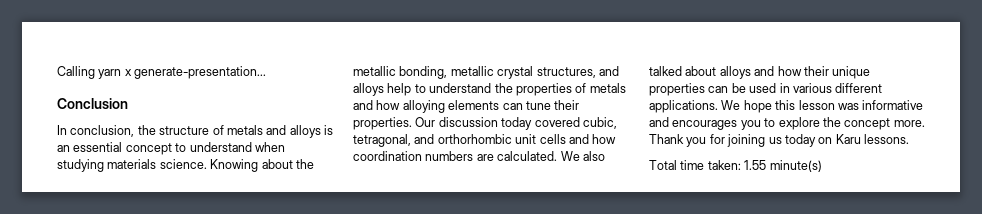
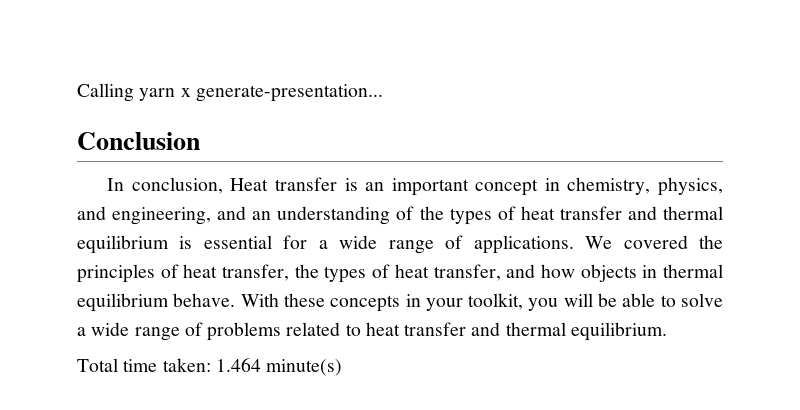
[137,125,333,138] [57,142,285,155] [57,159,314,172] [353,66,619,79] [353,83,626,96] [353,100,580,113] [353,117,617,130] [353,134,617,147] [353,151,605,161] [649,66,871,79] [649,83,883,96] [649,100,924,113] [649,117,925,130] [649,134,909,147] the structure of metals and alloys is an essential concept to understand when studying materials science. Knowing about the metallic bonding, metallic crystal structures, and alloys help to understand the properties of metals and how alloying elements can tune their properties. Our discussion today covered cubic, tetragonal, and orthorhombic unit cells and how coordination numbers are calculated. We also talked about alloys and how their unique properties can be used in various different applications. We hope this lesson was informative and encourages you to explore the concept more. Thank you for joining us today on Karu lessons. -> [230,177,723,196] [77,206,723,225] [77,235,723,254] [77,264,723,283] [77,293,723,312] [77,322,667,341] Heat transfer is an important concept in chemistry, physics, and engineering, and an understanding of the types of heat transfer and thermal equilibrium is essential for a wide range of applications. We covered the principles of heat transfer, the types of heat transfer, and how objects in thermal equilibrium behave. With these concepts in your toolkit, you will be able to solve a wide range of problems related to heat transfer and thermal equilibrium.
[744,160,767,170] 1.55 -> [215,358,261,372] 1.464

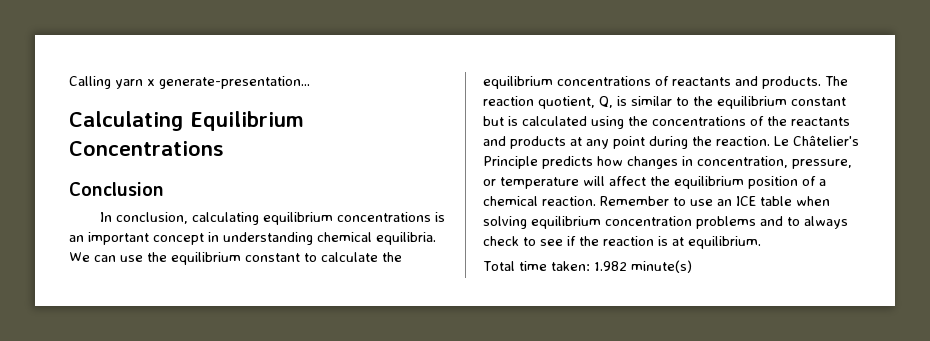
(383, 93) none -> [69,111,304,131] [69,141,224,156] // Calculating Equilibrium Concentrations
[230,177,337,191] Heat transfer -> [192,212,432,225] calculating equilibrium concentrations
[567,177,723,196] [77,206,723,225] [77,235,723,254] [77,264,723,283] [77,293,723,312] [77,322,566,341] chemistry, physics, and engineering, and an understanding of the types of heat transfer and thermal equilibrium is essential for a wide range of applications. We covered the principles of heat transfer, the types of heat transfer, and how objects in thermal equilibrium behave. With these concepts in your toolkit, you will be able to solve a wide range of problems related to heat transfer and thermal -> [223,232,436,245] [69,252,402,265] [483,76,848,89] [483,96,846,109] [483,116,850,129] [483,135,859,149] [483,156,852,169] [483,176,826,189] [483,196,830,206] [483,216,848,229] [483,236,684,246] understanding chemical equilibria. We can use the equilibrium constant to calculate the equilibrium concentrations of reactants and products. The reaction quotient, Q, is similar to the equilibrium constant but is calculated using the concentrations of the reactants and products at any point during the reaction. Le Châtelier's Principle predicts how changes in concentration, pressure, or temperature will affect the equilibrium position of a chemical reaction. Remember to use an ICE table when solving equilibrium concentration problems and to always check to see if the reaction is at
[215,358,261,372] 1.464 -> [593,261,627,271] 1.982

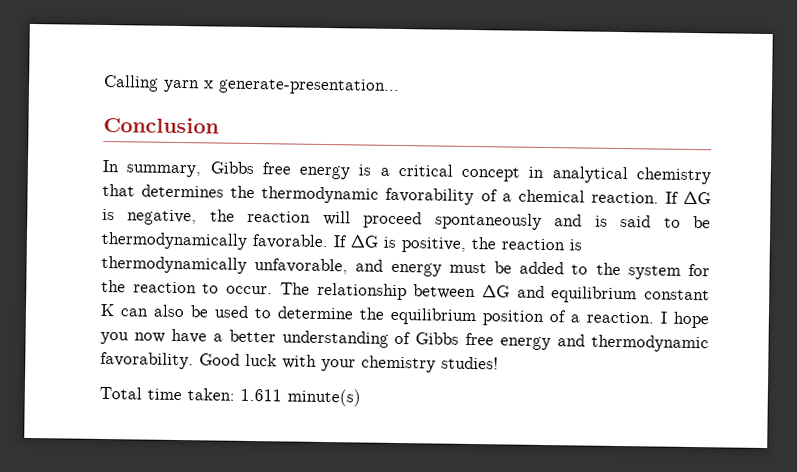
[69,111,304,131] [69,141,224,156] // Calculating Equilibrium Concentrations -> (400, 86) none
[116,212,446,225] [69,232,436,245] [69,252,402,265] [483,76,848,89] [483,96,846,109] [483,116,850,129] [483,135,859,149] [483,156,852,169] [483,176,646,189] conclusion, calculating equilibrium concentrations is an important concept in understanding chemical equilibria. We can use the equilibrium constant to calculate the equilibrium concentrations of reactants and products. The reaction quotient, Q, is similar to the equilibrium constant but is calculated using the concentrations of the reactants and products at any point during the reaction. Le Châtelier's Principle predicts how changes in concentration, pressure, or temperature will affect -> [126,161,711,185] [102,183,712,206] [102,208,711,230] [101,231,582,253] [101,255,710,280] [101,279,710,304] [100,303,354,320] summary, Gibbs free energy is a critical concept in analytical chemistry that determines the thermodynamic favorability of a chemical reaction. If ΔG is negative, the reaction will proceed spontaneously and is said to be thermodynamically favorable. If ΔG is positive, the reaction is thermodynamically unfavorable, and energy must be added to the system for the reaction to occur. The relationship between ΔG and equilibrium constant K can also be used to determine
[483,196,830,206] [483,216,848,229] [483,236,761,249] chemical reaction. Remember to use an ICE table when solving equilibrium concentration problems and to always check to see if the reaction is at equilibrium. -> [586,311,709,329] [100,328,710,353] [100,351,499,373] reaction. I hope you now have a better understanding of Gibbs free energy and thermodynamic favorability. Good luck with your chemistry studies!
[593,261,627,271] 1.982 -> [240,388,282,402] 1.611

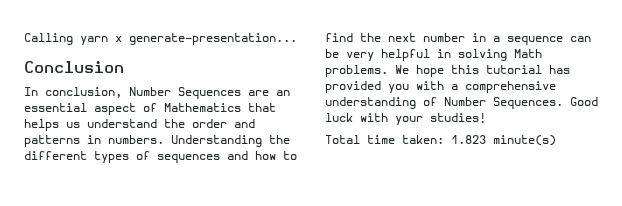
[126,161,711,185] [102,183,712,206] [102,208,711,230] [101,231,582,253] [101,255,710,280] [101,279,710,304] [100,303,709,329] [100,328,710,353] [100,351,194,370] summary, Gibbs free energy is a critical concept in analytical chemistry that determines the thermodynamic favorability of a chemical reaction. If ΔG is negative, the reaction will proceed spontaneously and is said to be thermodynamically favorable. If ΔG is positive, the reaction is thermodynamically unfavorable, and energy must be added to the system for the reaction to occur. The relationship between ΔG and equilibrium constant K can also be used to determine the equilibrium position of a reaction. I hope you now have a better understanding of Gibbs free energy and thermodynamic favorability. -> [45,87,290,99] [24,103,276,115] [24,119,255,131] [24,135,290,147] [24,151,297,163] [325,33,591,45] [325,49,542,61] [325,65,570,77] [325,81,556,93] [325,97,563,109] conclusion, Number Sequences are an essential aspect of Mathematics that helps us understand the order and patterns in numbers. Understanding the different types of sequences and how to find the next number in a sequence can be very helpful in solving Math problems. We hope this tutorial has provided you with a comprehensive understanding of Number Sequences.
[361,355,436,373] chemistry -> (423, 120) none
[240,388,282,402] 1.611 -> [451,135,486,144] 1.823

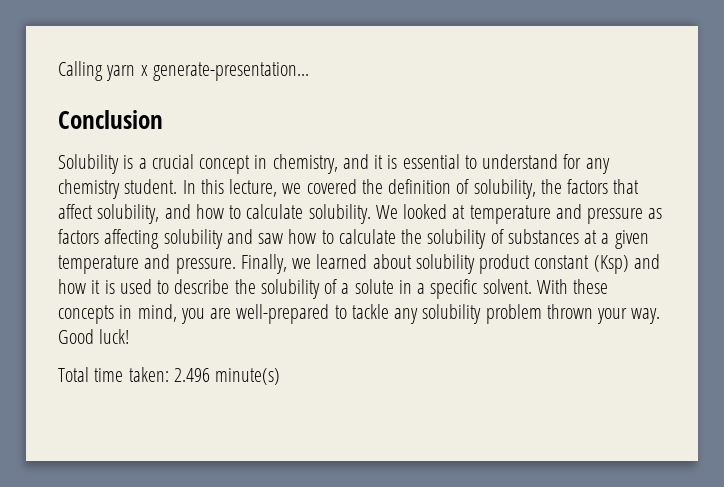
[24,87,290,99] [24,103,276,115] [24,119,255,131] [24,135,290,147] [24,151,297,163] [325,33,591,45] [325,49,542,61] [325,65,570,77] [325,81,556,93] [325,97,598,109] [325,113,486,125] In conclusion, Number Sequences are an essential aspect of Mathematics that helps us understand the order and patterns in numbers. Understanding the different types of sequences and how to find the next number in a sequence can be very helpful in solving Math problems. We hope this tutorial has provided you with a comprehensive understanding of Number Sequences. Good luck with your studies! -> [58,154,610,174] [58,179,640,199] [58,204,663,224] [58,229,649,249] [58,254,660,274] [58,279,609,299] [58,304,661,324] [58,329,130,344] Solubility is a crucial concept in chemistry, and it is essential to understand for any chemistry student. In this lecture, we covered the definition of solubility, the factors that affect solubility, and how to calculate solubility. We looked at temperature and pressure as factors affecting solubility and saw how to calculate the solubility of substances at a given temperature and pressure. Finally, we learned about solubility product constant (Ksp) and how it is used to describe the solubility of a solute in a specific solvent. With these concepts in mind, you are well-prepared to tackle any solubility problem thrown your way. Good luck!
[451,135,486,144] 1.823 -> [173,368,210,382] 2.496

